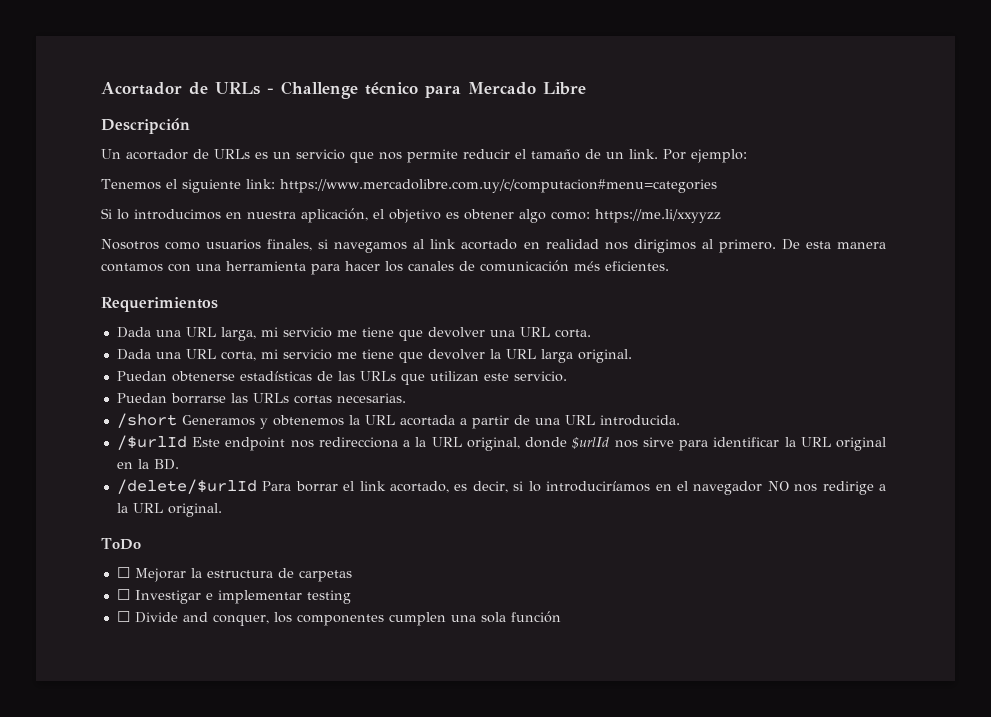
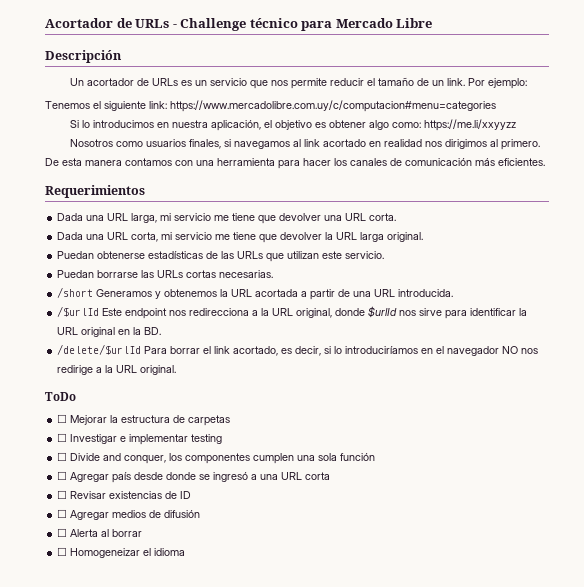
[574,261,600,271] més -> [475,158,495,166] más
(561, 617) none -> [57,471,331,483] [57,490,192,499] [57,509,201,520] [57,528,143,537] [57,547,186,558] // ☐ Agregar país desde donde se ingresó a una URL corta // ☐ Revisar existencias de ID // ☐ Agregar medios de difusión // ☐ Alerta al borrar // ☐ Homogeneizar el idioma

